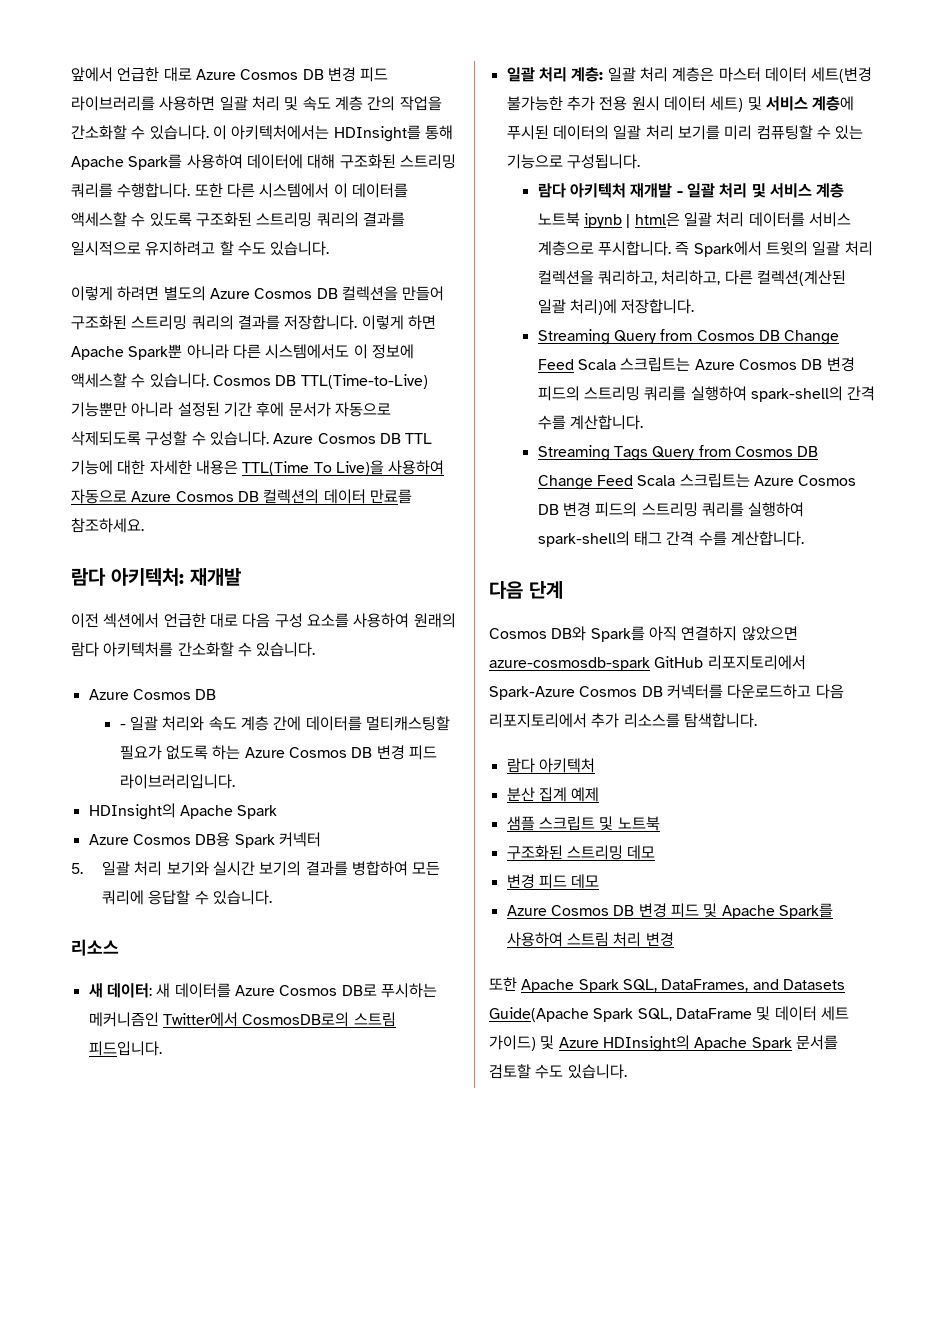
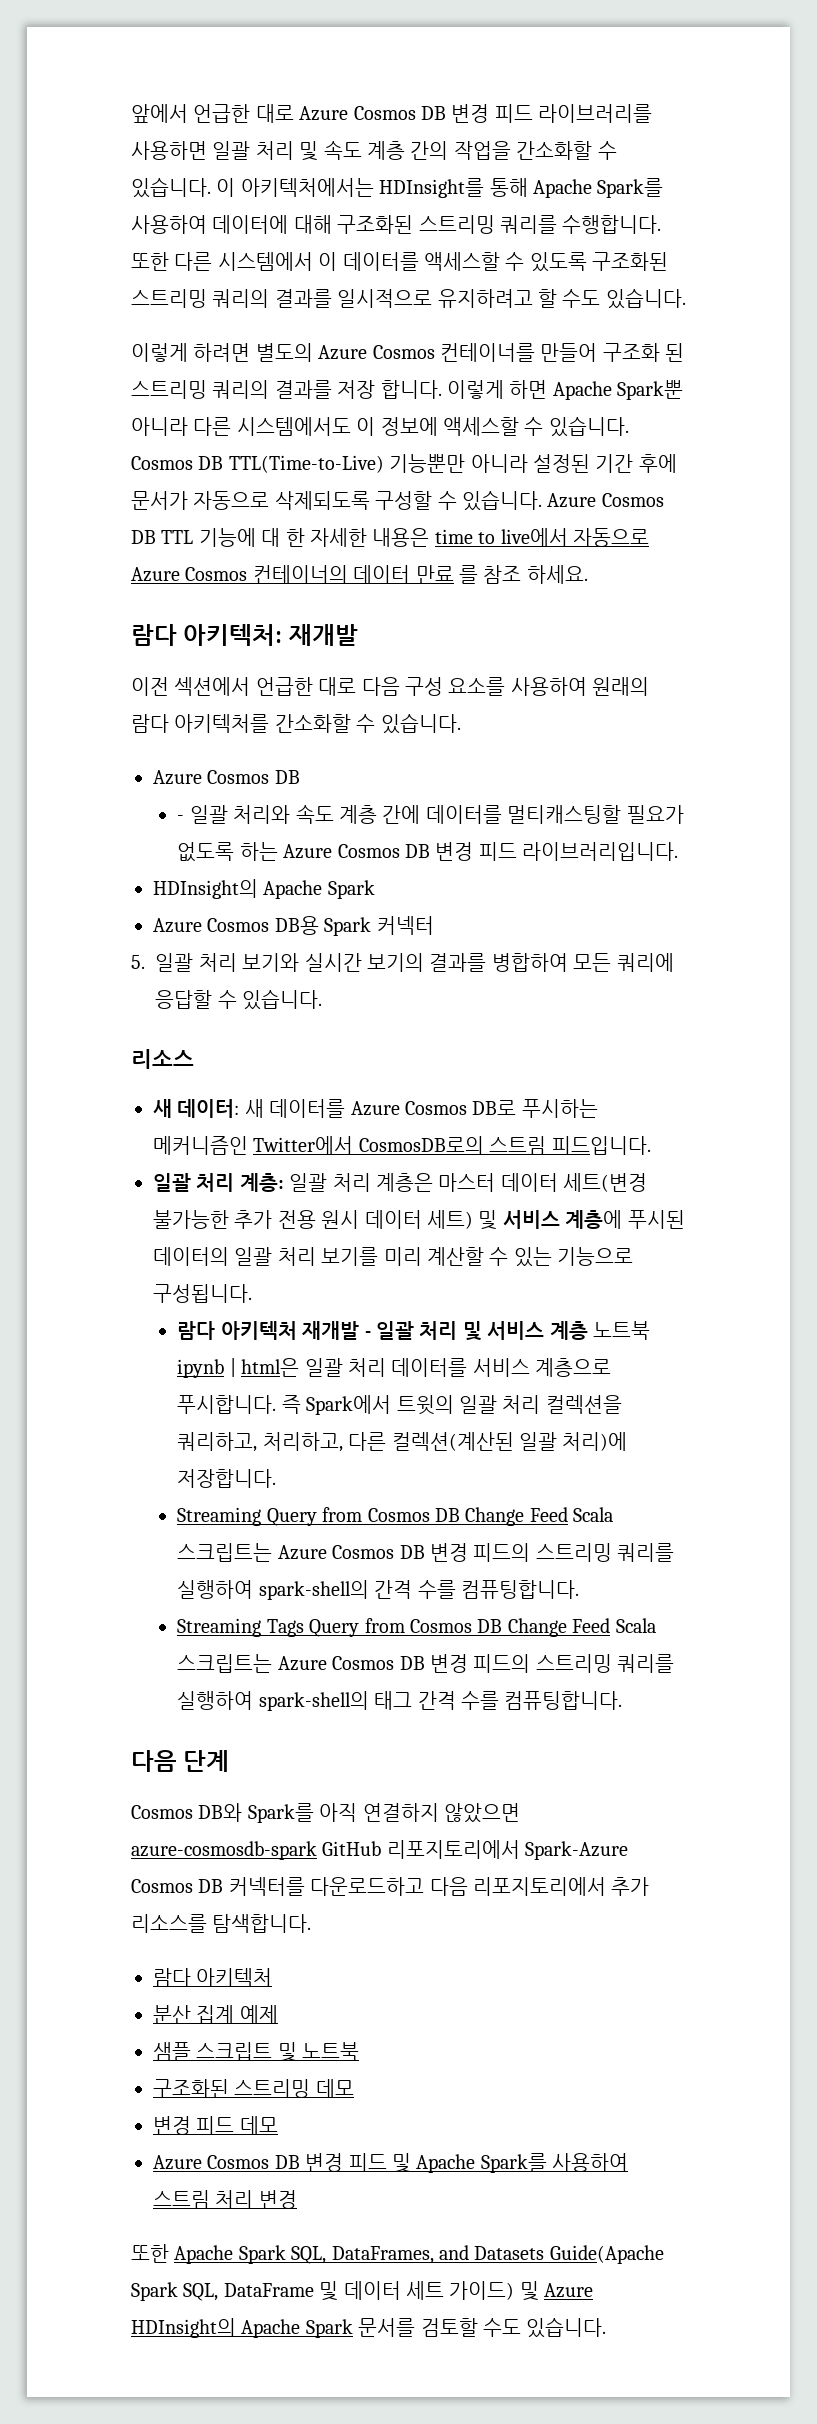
[316,286,445,301] [71,315,358,330] DB 컬렉션을 만들어 구조화된 스트리밍 쿼리의 결과를 저장합니다. -> [440,343,685,362] [131,380,442,399] 컨테이너를 만들어 구조화 된 스트리밍 쿼리의 결과를 저장 합니다.
[117,460,445,476] [71,489,412,504] [71,518,144,533] 대한 자세한 내용은 TTL(Time To Live)을 사용하여 자동으로 Azure Cosmos DB 컬렉션의 데이터 만료를 참조하세요. -> [261,528,649,547] [131,565,588,584] 대 한 자세한 내용은 time to live에서 자동으로 Azure Cosmos 컨테이너의 데이터 만료 를 참조 하세요.
[756,125,813,140] 컴퓨팅할 -> [427,1247,484,1266] 계산할
[570,415,644,430] 계산합니다. -> [460,1580,579,1599] 컴퓨팅합니다.
[731,531,805,546] 계산합니다. -> [504,1691,623,1710] 컴퓨팅합니다.

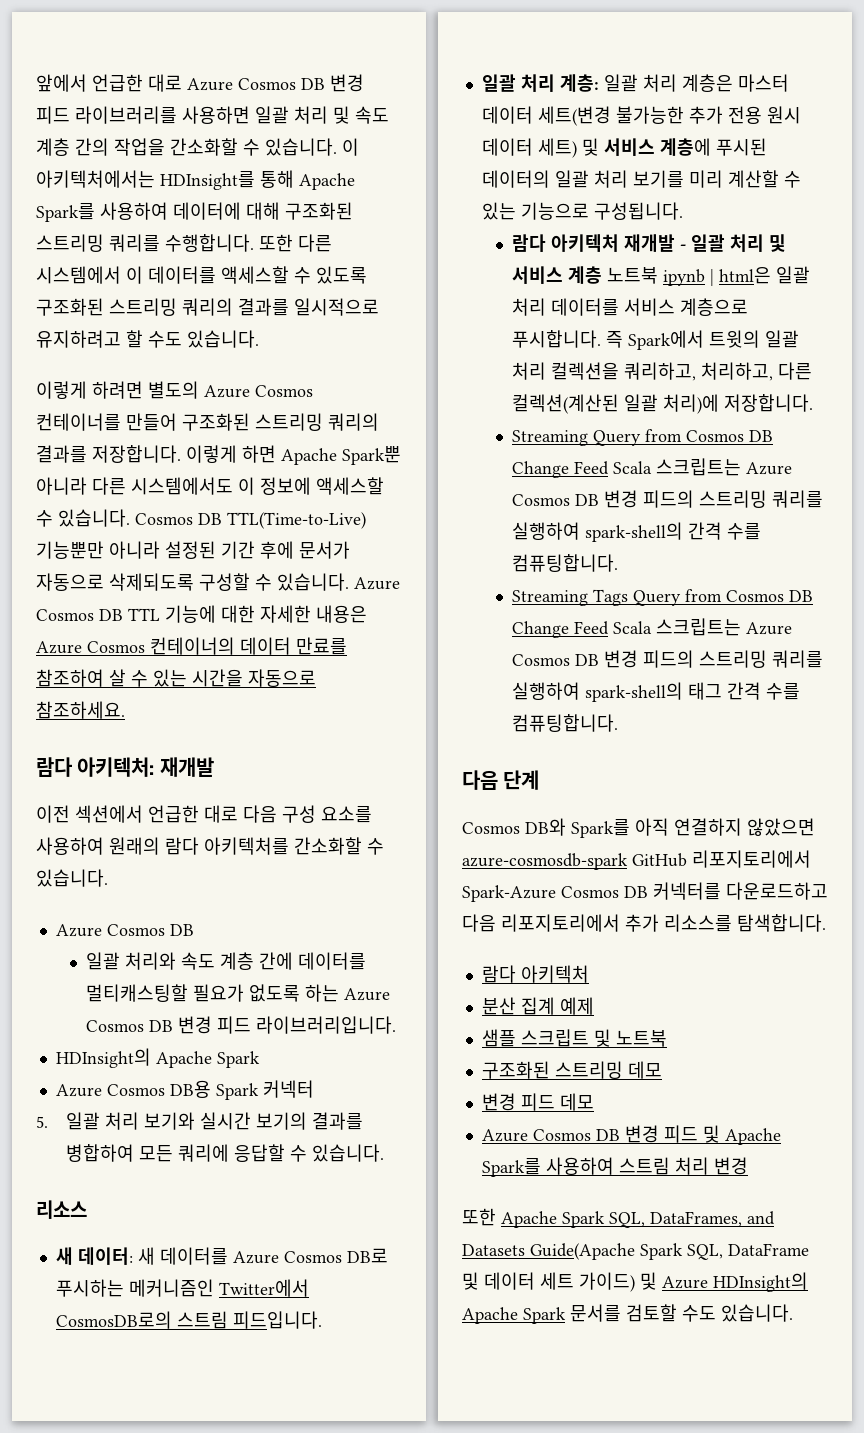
[602,343,685,362] [131,380,442,399] 구조화 된 스트리밍 쿼리의 결과를 저장 합니다. -> [182,413,379,431] [36,445,181,463] 구조화된 스트리밍 쿼리의 결과를 저장합니다.
[261,528,649,547] [131,565,588,584] 대 한 자세한 내용은 time to live에서 자동으로 Azure Cosmos 컨테이너의 데이터 만료 를 참조 하세요. -> [221,605,367,623] [36,637,347,655] [36,669,316,687] [36,701,125,719] 대한 자세한 내용은 Azure Cosmos 컨테이너의 데이터 만료를 참조하여 살 수 있는 시간을 자동으로 참조하세요.
[177,815,185,821] - -> (194, 930) none

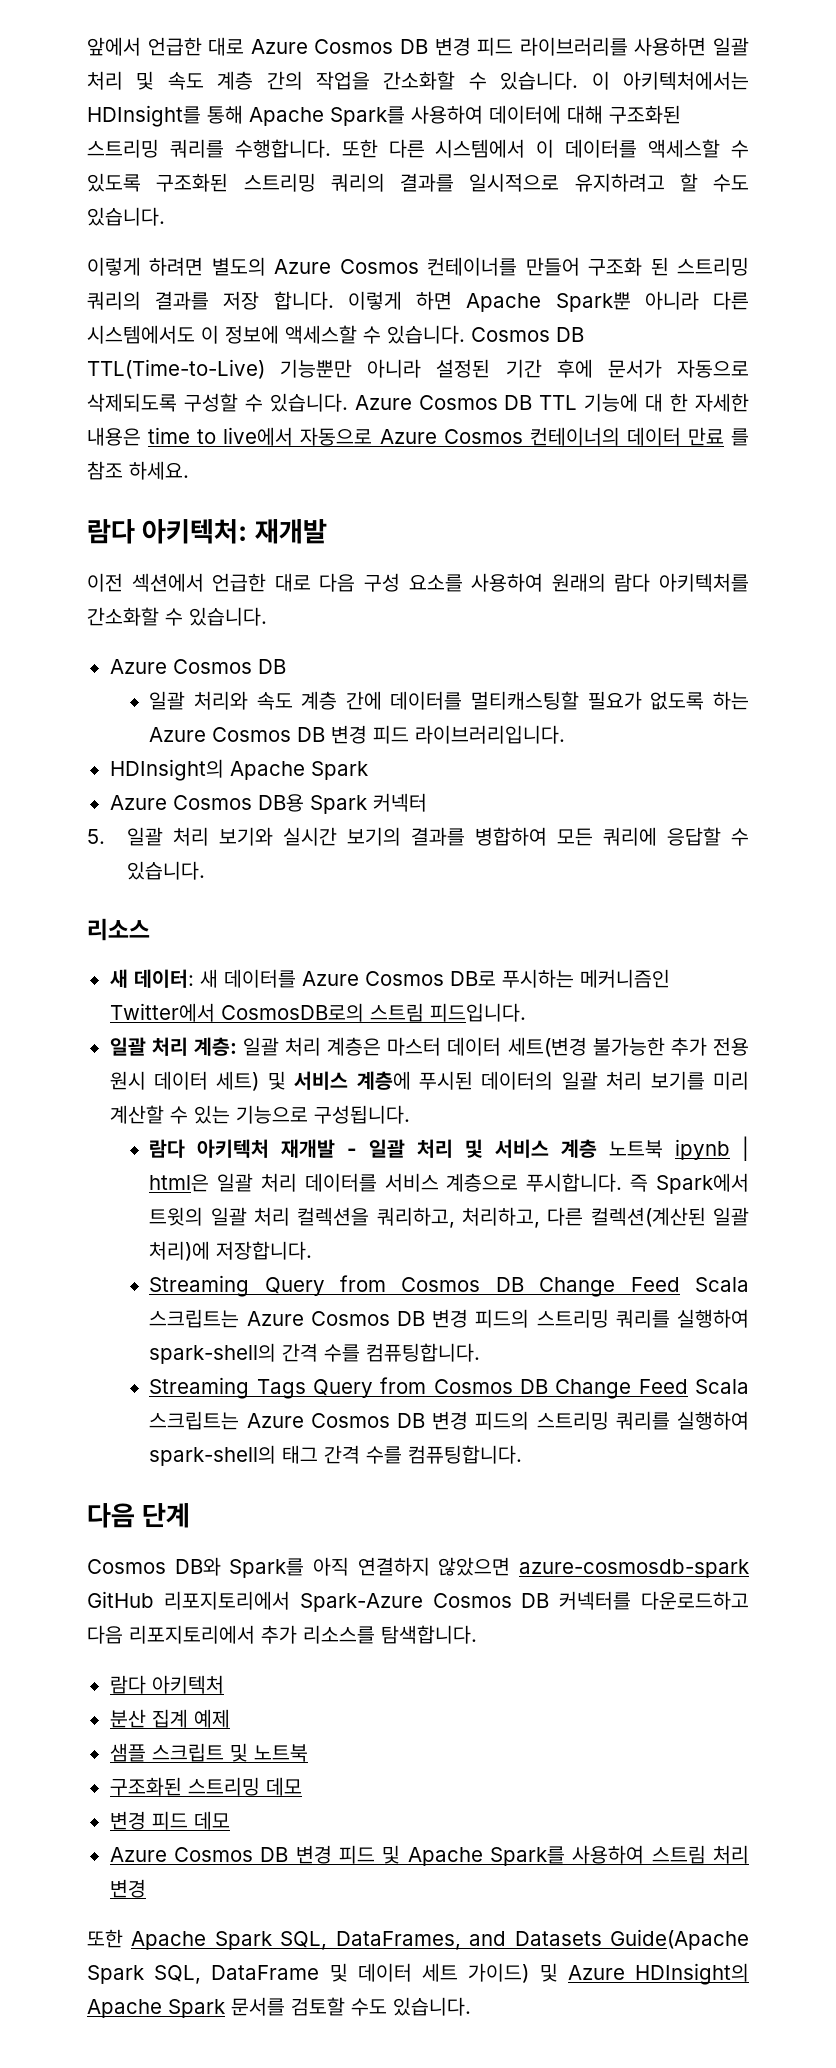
[182,413,379,431] [36,445,181,463] 구조화된 스트리밍 쿼리의 결과를 저장합니다. -> [588,257,750,276] [87,291,334,310] 구조화 된 스트리밍 쿼리의 결과를 저장 합니다.
[221,605,367,623] [36,637,347,655] [36,669,316,687] [36,701,125,719] 대한 자세한 내용은 Azure Cosmos 컨테이너의 데이터 만료를 참조하여 살 수 있는 시간을 자동으로 참조하세요. -> [645,393,750,412] [87,427,750,446] [87,461,189,480] 대 한 자세한 내용은 time to live에서 자동으로 Azure Cosmos 컨테이너의 데이터 만료 를 참조 하세요.

